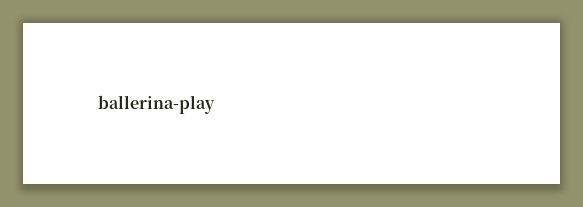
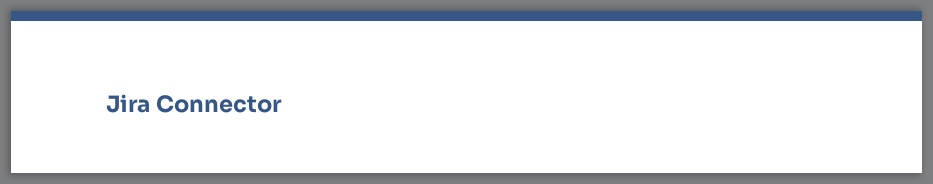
[98,95,215,114] ballerina-play -> [106,94,283,113] Jira Connector

